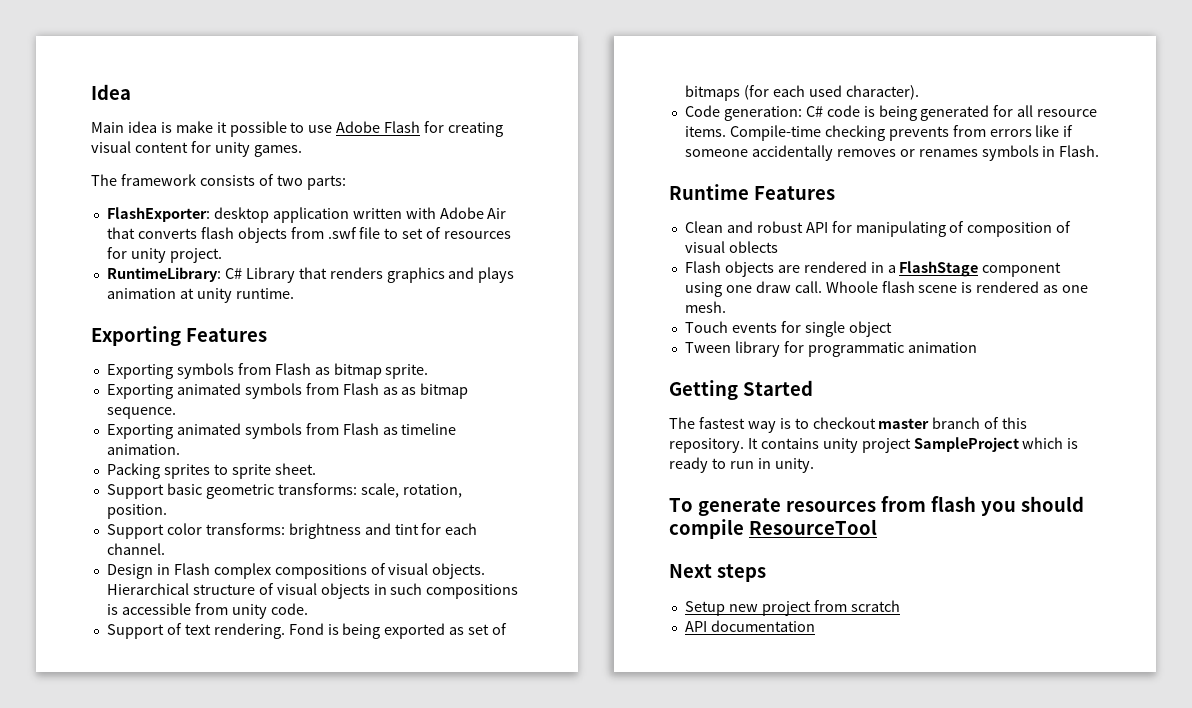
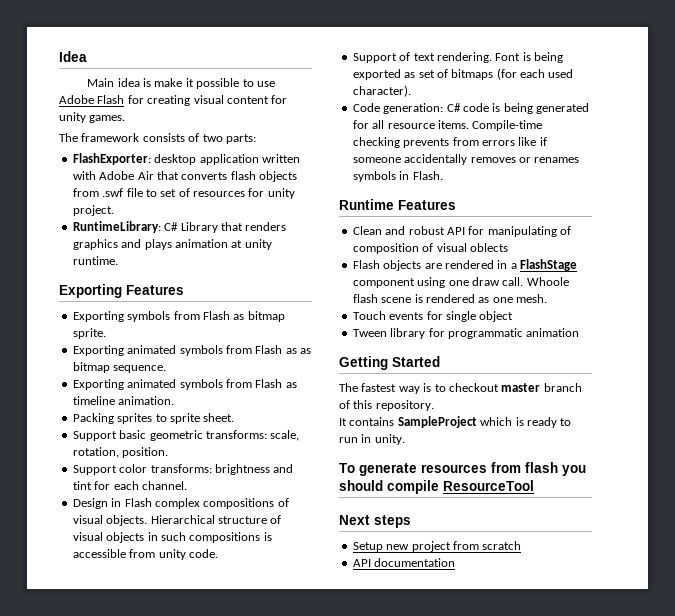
[288,623,324,635] Fond -> [495,53,521,61] Font
(744, 445) none -> (434, 405) //
[822,438,911,453] unity project -> (395, 421) none

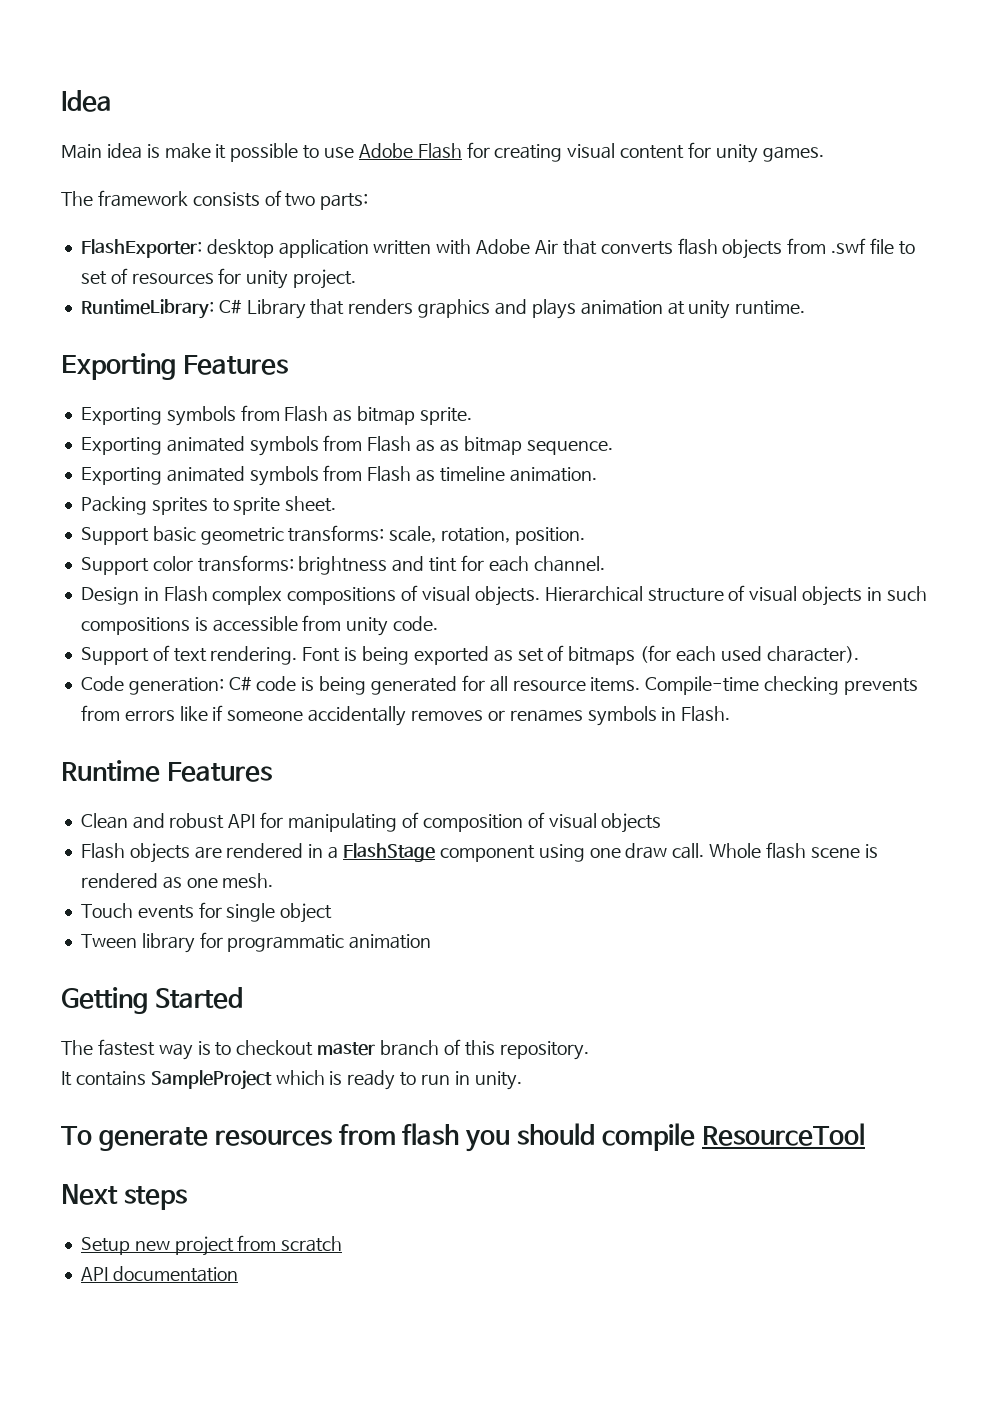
[469,243,508,252] oblects -> [601,813,662,833] objects
[526,277,569,286] Whoole -> [709,843,762,858] Whole

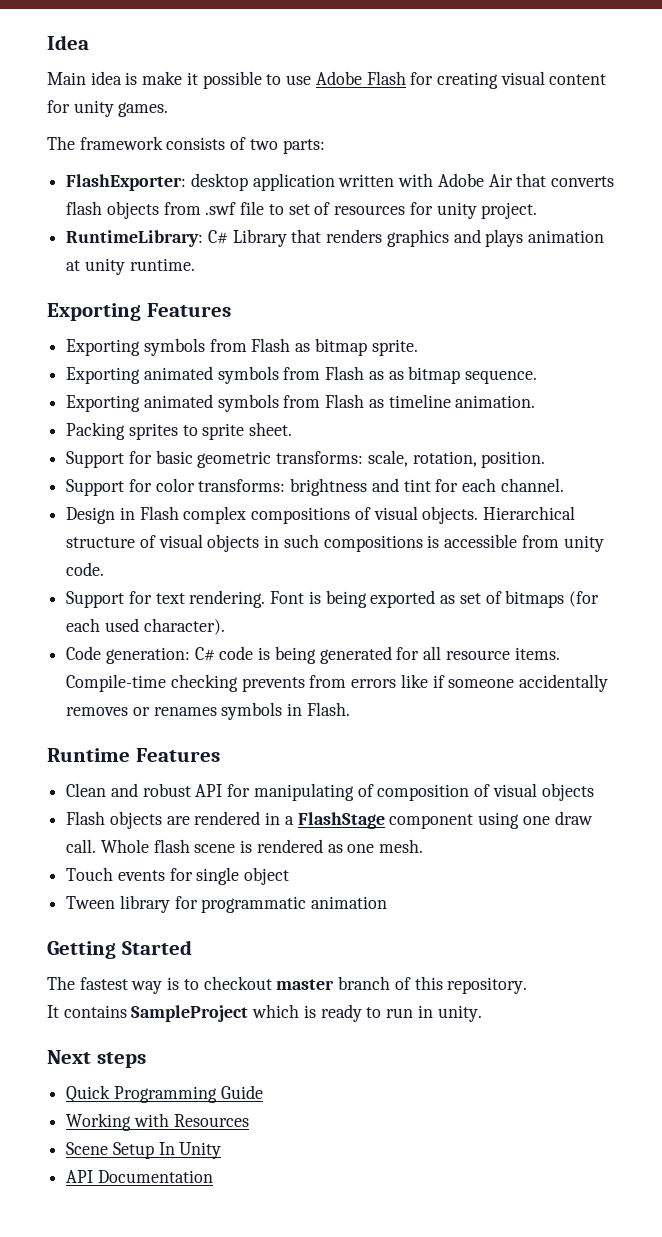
(149, 536) none -> [128,451,152,464] for
(149, 566) none -> [128,479,152,492] for
[152,645,170,661] of -> [128,591,152,604] for
[61,1123,865,1152] [61,1184,187,1210] [80,1235,343,1256] [80,1266,238,1282] To generate resources from flash you should compile ResourceTool // Next steps // Setup new project from scratch // API documentation -> [47,1050,146,1068] [66,1085,263,1103] [66,1113,249,1131] [66,1142,222,1159] [66,1170,213,1183] Next steps // Quick Programming Guide // Working with Resources // Scene Setup In Unity // API Documentation

